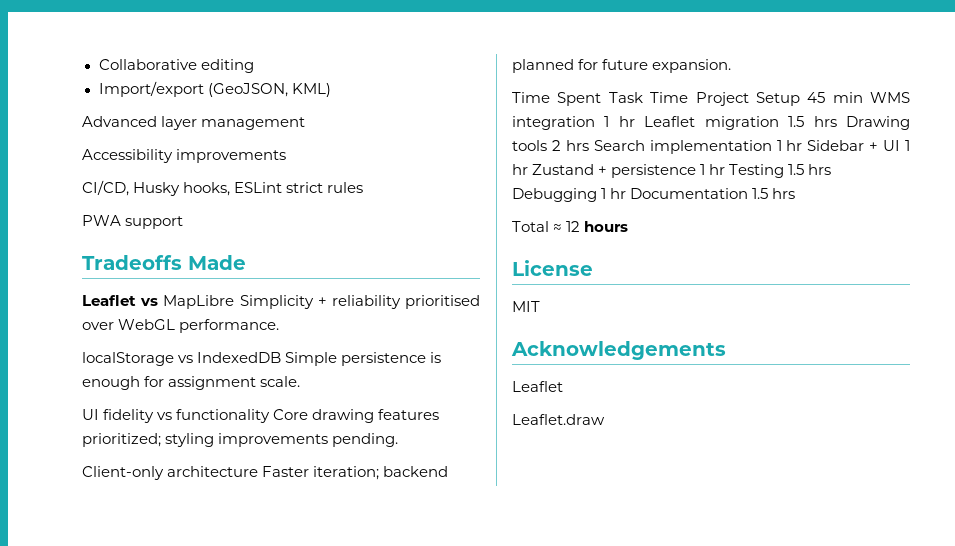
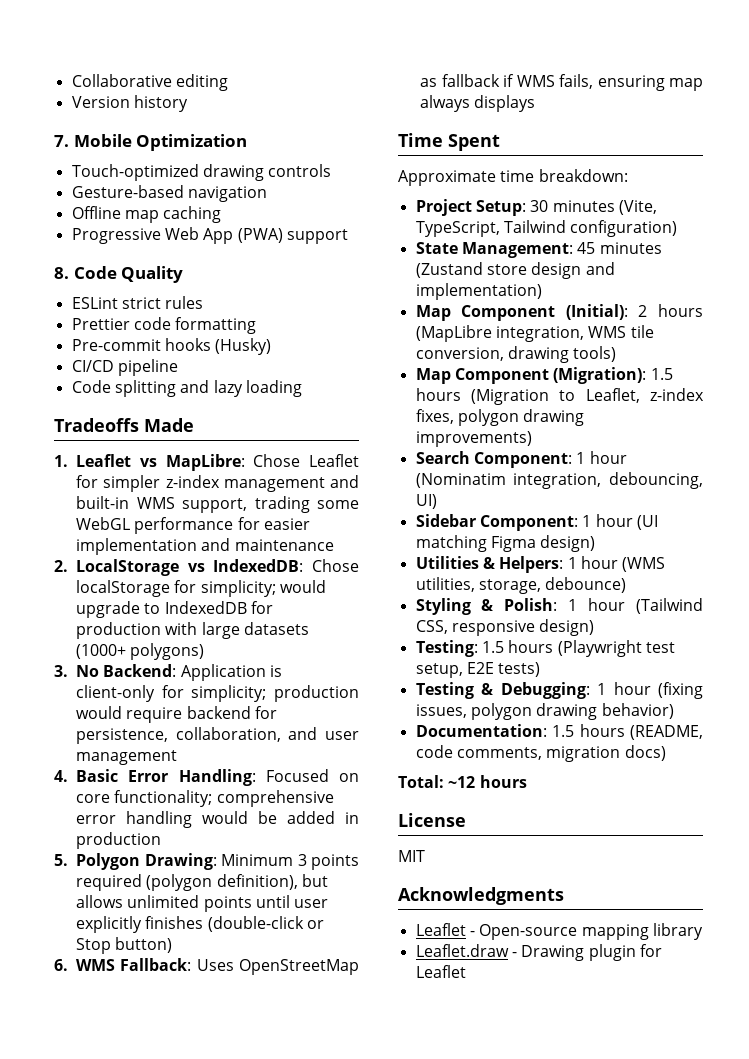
[98,81,331,97] [82,116,306,130] [82,149,287,163] [82,180,364,196] [82,215,184,229] Import/export (GeoJSON, KML) // Advanced layer management // Accessibility improvements // CI/CD, Husky hooks, ESLint strict rules // PWA support -> [71,95,188,112] [54,134,248,151] [71,164,332,181] [71,185,267,202] [71,206,222,223] [71,227,348,244] [54,266,184,283] [71,296,204,309] [71,317,257,334] [71,338,272,355] [71,359,178,376] [71,380,302,397] Version history // 7. Mobile Optimization // Touch-optimized drawing controls // Gesture-based navigation // Offline map caching // Progressive Web App (PWA) support // 8. Code Quality // ESLint strict rules // Prettier code formatting // Pre-commit hooks (Husky) // CI/CD pipeline // Code splitting and lazy loading
(246, 262) none -> [54,455,68,467] 1.
[163,295,480,309] [82,319,280,333] [82,352,442,366] [82,376,301,390] [82,409,440,423] [82,433,399,447] [82,466,449,480] [512,59,732,73] [512,92,910,106] [512,116,910,130] [512,140,910,154] [512,164,832,178] [512,188,796,202] [512,221,581,232] MapLibre Simplicity + reliability prioritised over WebGL performance. // localStorage vs IndexedDB Simple persistence is enough for assignment scale. // UI fidelity vs functionality Core drawing features prioritized; styling improvements pending. // Client-only architecture Faster iteration; backend planned for future expansion. // Time Spent Task Time Project Setup 45 min WMS integration 1 hr Leaflet migration 1.5 hrs Drawing tools 2 hrs Search implementation 1 hr Sidebar + UI 1 hr Zustand + persistence 1 hr Testing 1.5 hrs Debugging 1 hr Documentation 1.5 hrs // Total ≈ 12 -> [165,454,359,471] [76,475,359,492] [76,496,359,513] [76,517,310,534] [76,538,334,555] [54,559,360,576] [76,580,326,597] [76,601,273,618] [76,622,309,639] [76,643,205,660] [54,664,282,681] [76,685,360,702] [76,706,277,723] [76,727,360,744] [76,750,177,765] [54,769,359,786] [76,790,334,807] [76,811,359,828] [76,832,161,849] [54,853,359,870] [76,874,328,891] [76,895,329,912] [76,916,324,933] [76,937,173,954] [54,958,359,975] [420,74,703,91] [420,95,536,112] [398,133,500,151] [398,169,628,186] [415,199,657,216] [415,220,678,237] [415,242,662,258] [415,262,615,279] [415,283,542,300] [415,304,703,321] [415,325,654,342] [415,346,617,363] [415,367,673,384] [415,388,704,405] [415,409,585,426] [415,431,532,447] [415,451,627,468] [415,472,703,489] [415,494,437,509] [415,514,658,531] [415,535,596,552] [415,556,666,573] [415,577,627,594] [415,598,704,615] [415,619,595,636] [415,640,675,657] [415,662,541,678] [415,682,703,699] [415,703,674,720] [415,724,703,740] [415,745,666,762] [398,775,476,788] MapLibre: Chose Leaflet for simpler z-index management and built-in WMS support, trading some WebGL performance for easier implementation and maintenance // 2. LocalStorage vs IndexedDB: Chose localStorage for simplicity; would upgrade to IndexedDB for production with large datasets (1000+ polygons) // 3. No Backend: Application is client-only for simplicity; production would require backend for persistence, collaboration, and user management // 4. Basic Error Handling: Focused on core functionality; comprehensive error handling would be added in production // 5. Polygon Drawing: Minimum 3 points required (polygon definition), but allows unlimited points until user explicitly finishes (double-click or Stop button) // 6. WMS Fallback: Uses OpenStreetMap as fallback if WMS fails, ensuring map always displays // Time Spent // Approximate time breakdown: // Project Setup: 30 minutes (Vite, TypeScript, Tailwind configuration) // State Management: 45 minutes (Zustand store design and implementation) // Map Component (Initial): 2 hours (MapLibre integration, WMS tile conversion, drawing tools) // Map Component (Migration): 1.5 hours (Migration to Leaflet, z-index fixes, polygon drawing improvements) // Search Component: 1 hour (Nominatim integration, debouncing, UI) // Sidebar Component: 1 hour (UI matching Figma design) // Utilities & Helpers: 1 hour (WMS utilities, storage, debounce) // Styling & Polish: 1 hour (Tailwind CSS, responsive design) // Testing: 1.5 hours (Playwright test setup, E2E tests) // Testing & Debugging: 1 hour (fixing issues, polygon drawing behavior) // Documentation: 1.5 hours (README, code comments, migration docs) // Total: ~12
[511,341,726,360] [512,381,563,392] [512,414,605,425] Acknowledgements // Leaflet // Leaflet.draw -> [398,887,564,905] [415,923,703,940] [415,944,662,961] [415,965,466,978] Acknowledgments // Leaflet - Open-source mapping library // Leaflet.draw - Drawing plugin for Leaflet

